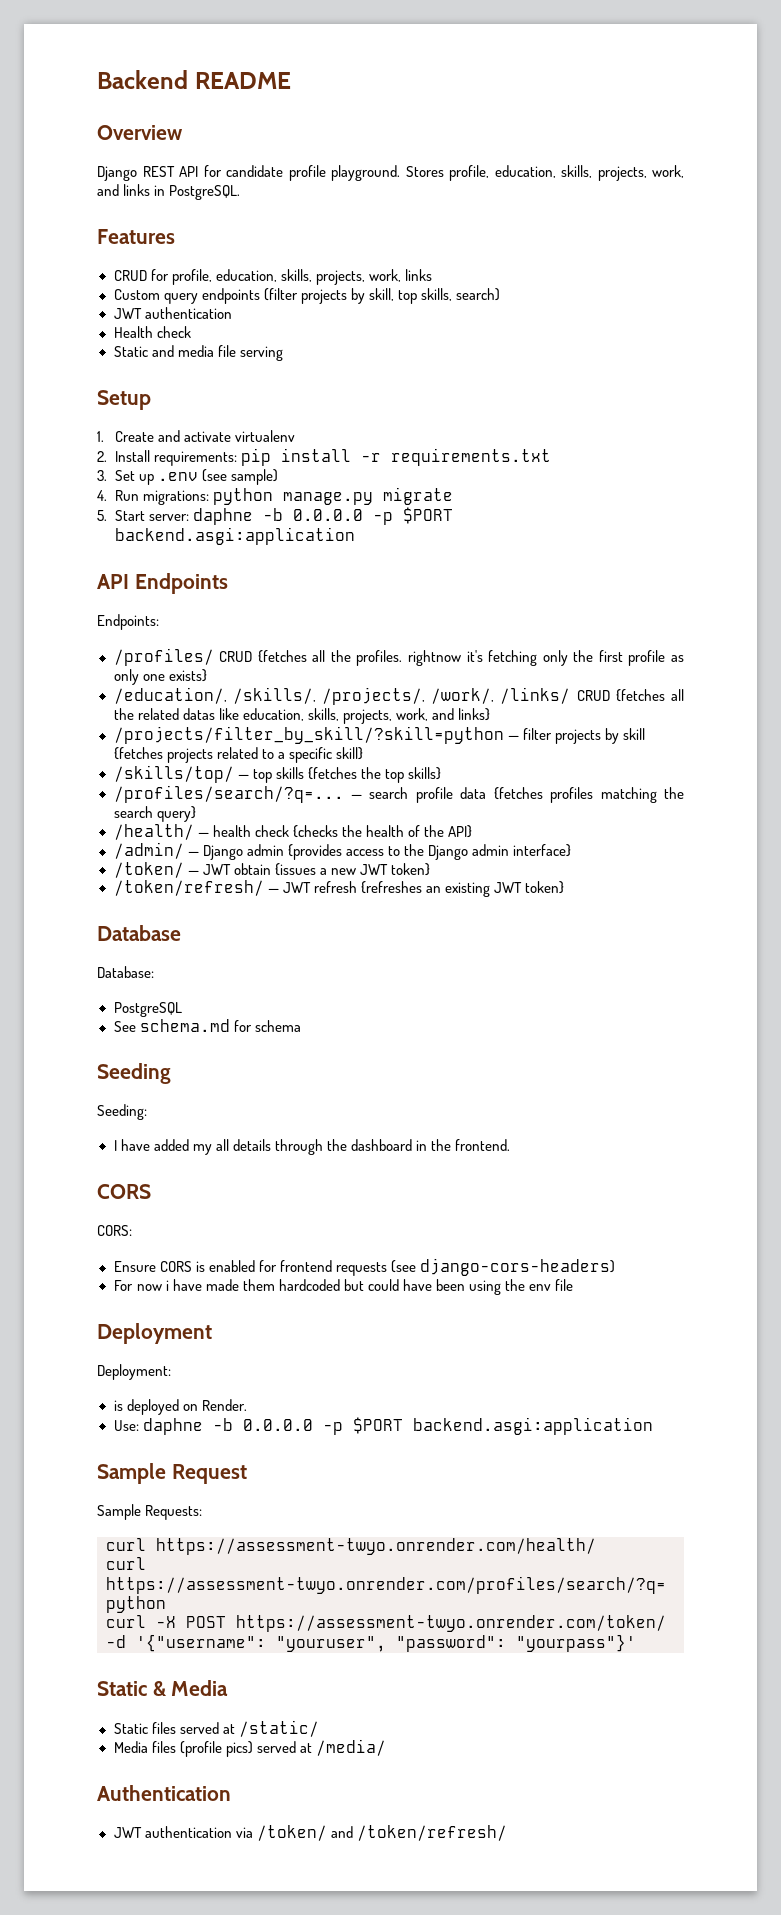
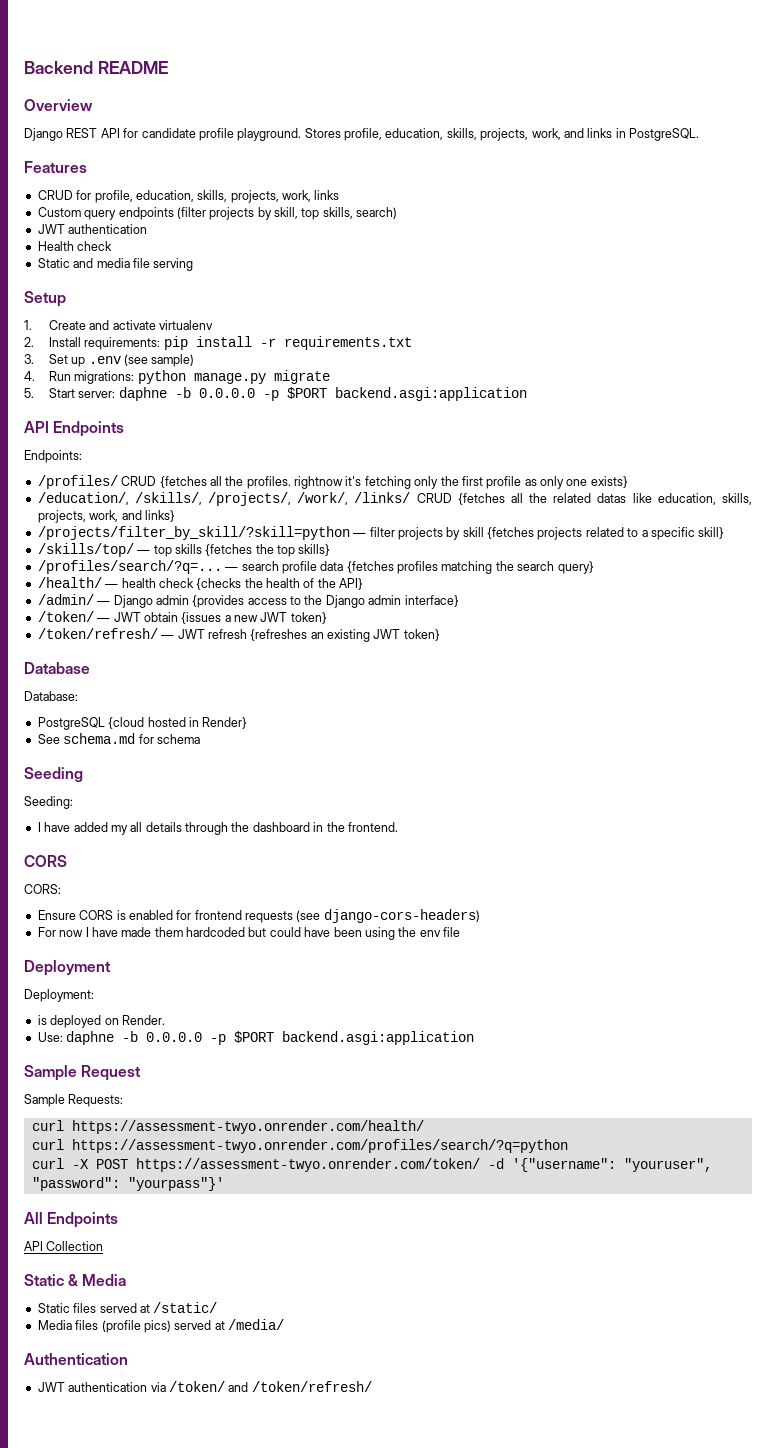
(182, 1009) none -> [108,717,248,729] {cloud hosted in Render}
[165,1280,169,1291] i -> [85,927,89,937] I
(636, 1643) none -> [24,1212,119,1228] [24,1241,104,1251] // All Endpoints // API Collection

